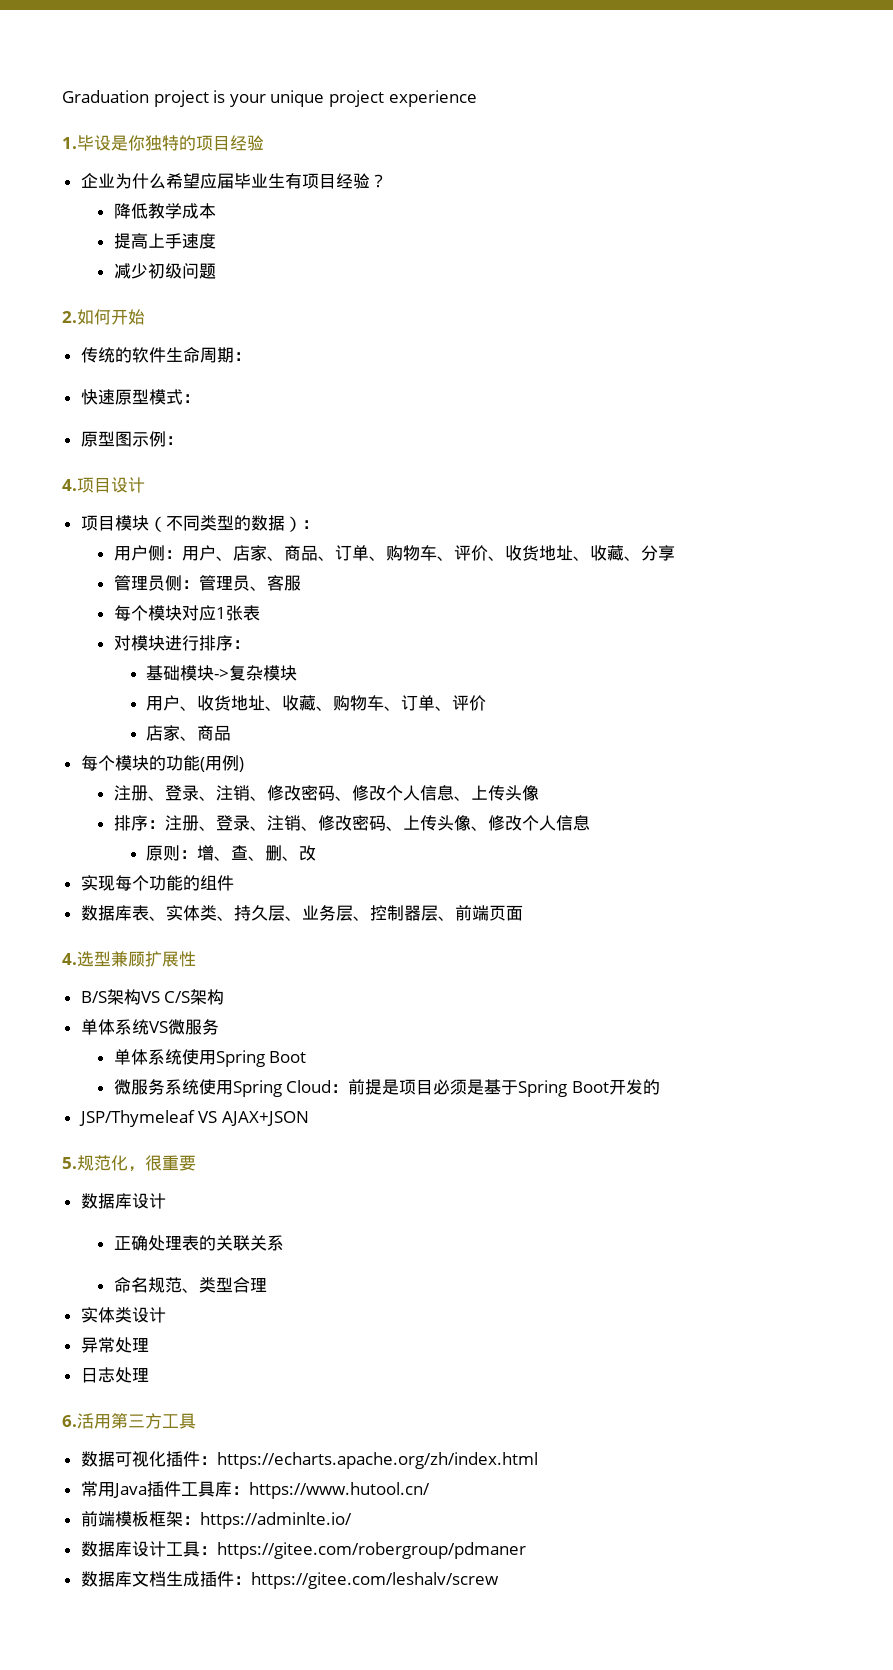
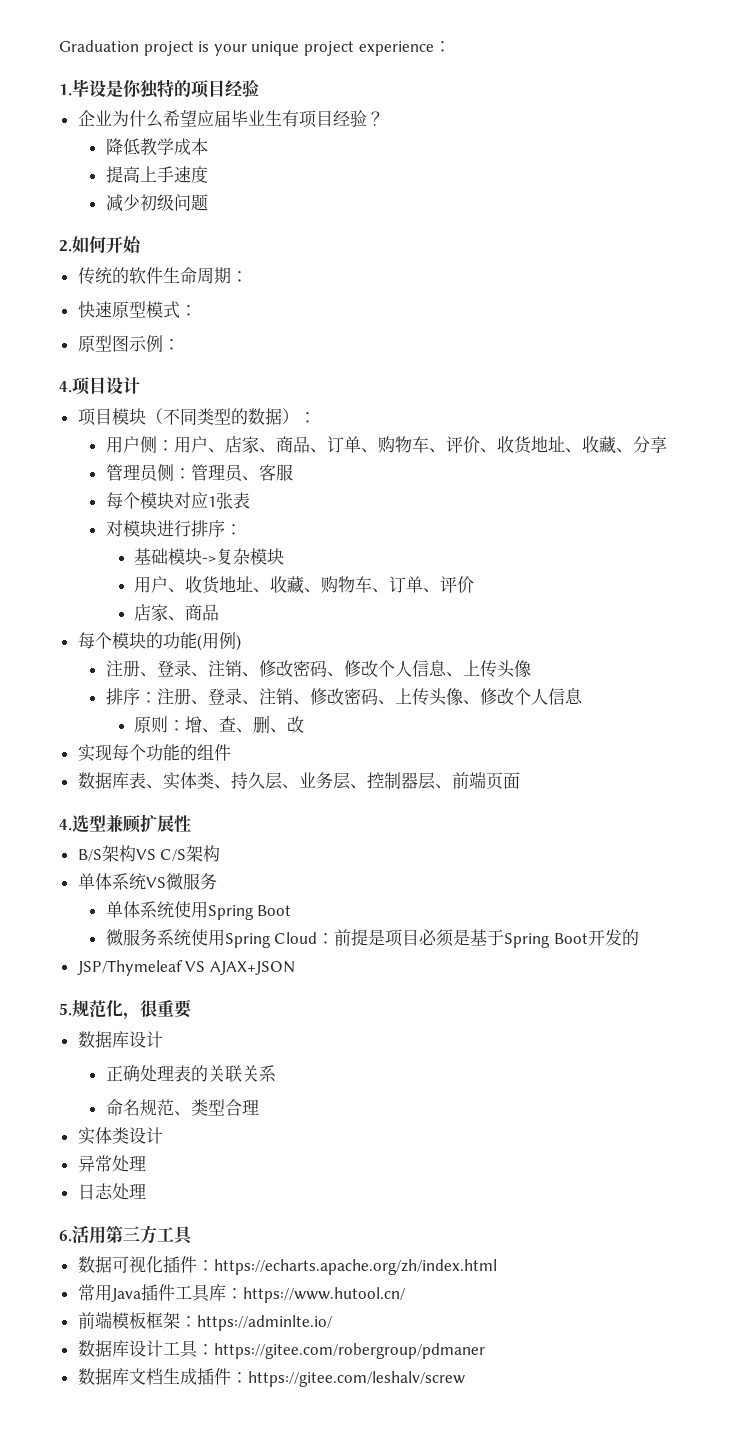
(477, 98) none -> [433,41,451,52] ：

